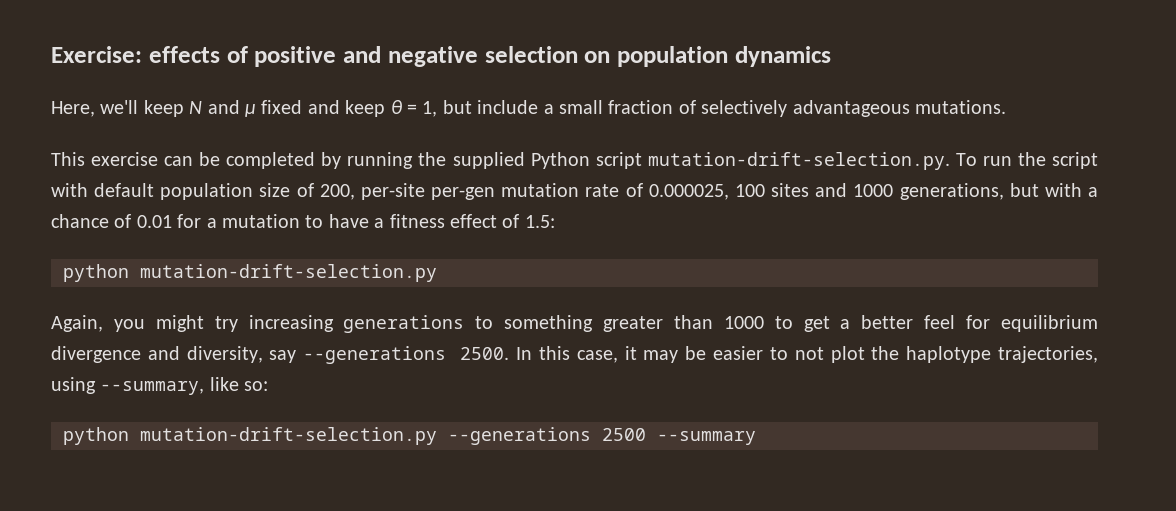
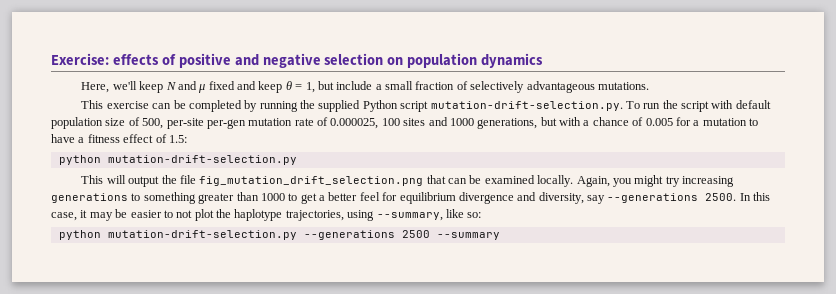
[319,184,355,200] 200, -> [142,118,164,129] 500,
[136,215,172,228] 0.01 -> [645,118,673,126] 0.005
(437, 273) none -> [81,175,574,187] This will output the file fig_mutation_drift_selection.png that can be examined locally.

